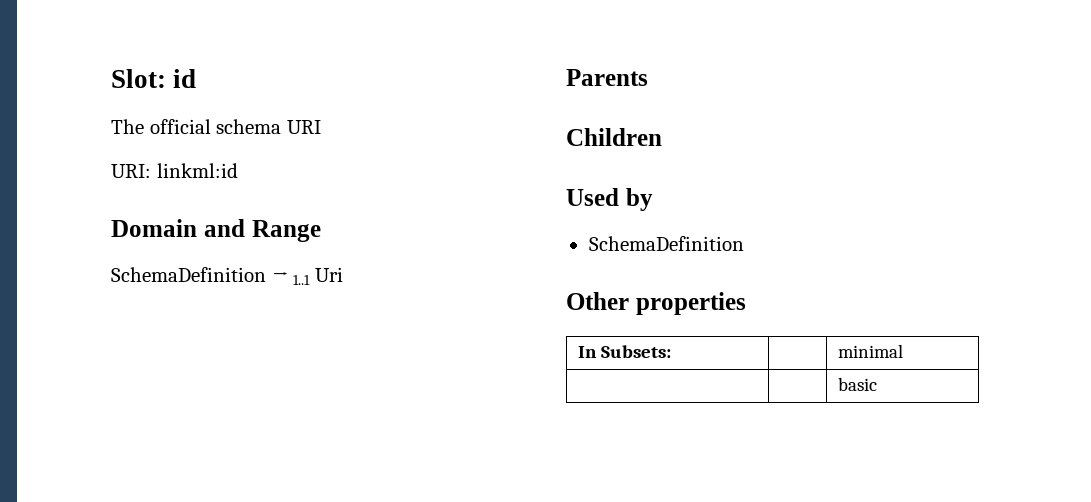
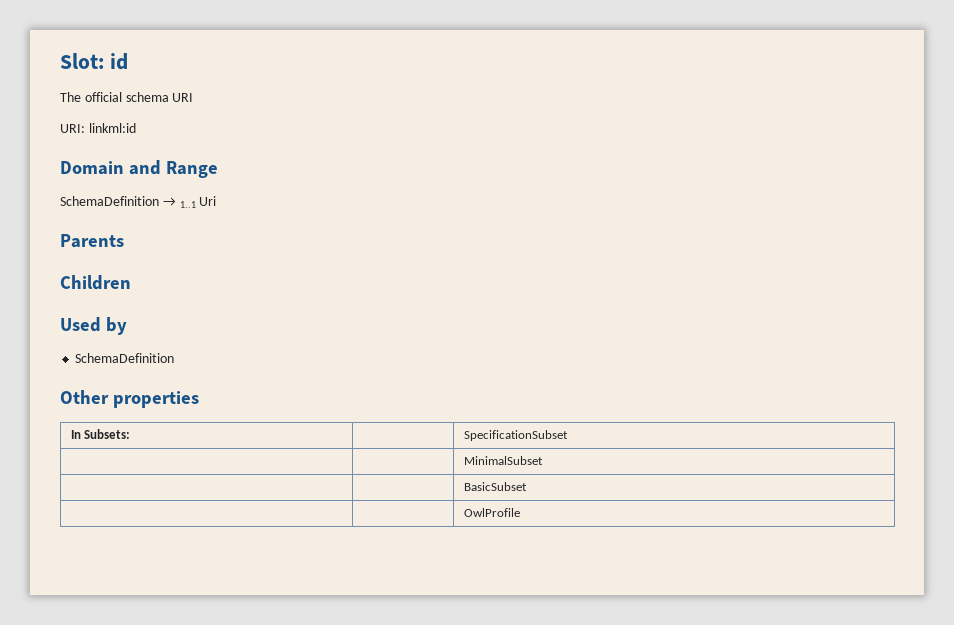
[838,344,904,358] [838,377,878,391] minimal // | | basic -> [464,430,569,441] [464,456,544,465] [464,482,528,491] [464,508,521,517] SpecificationSubset // | | MinimalSubset // | | BasicSubset // | | OwlProfile

